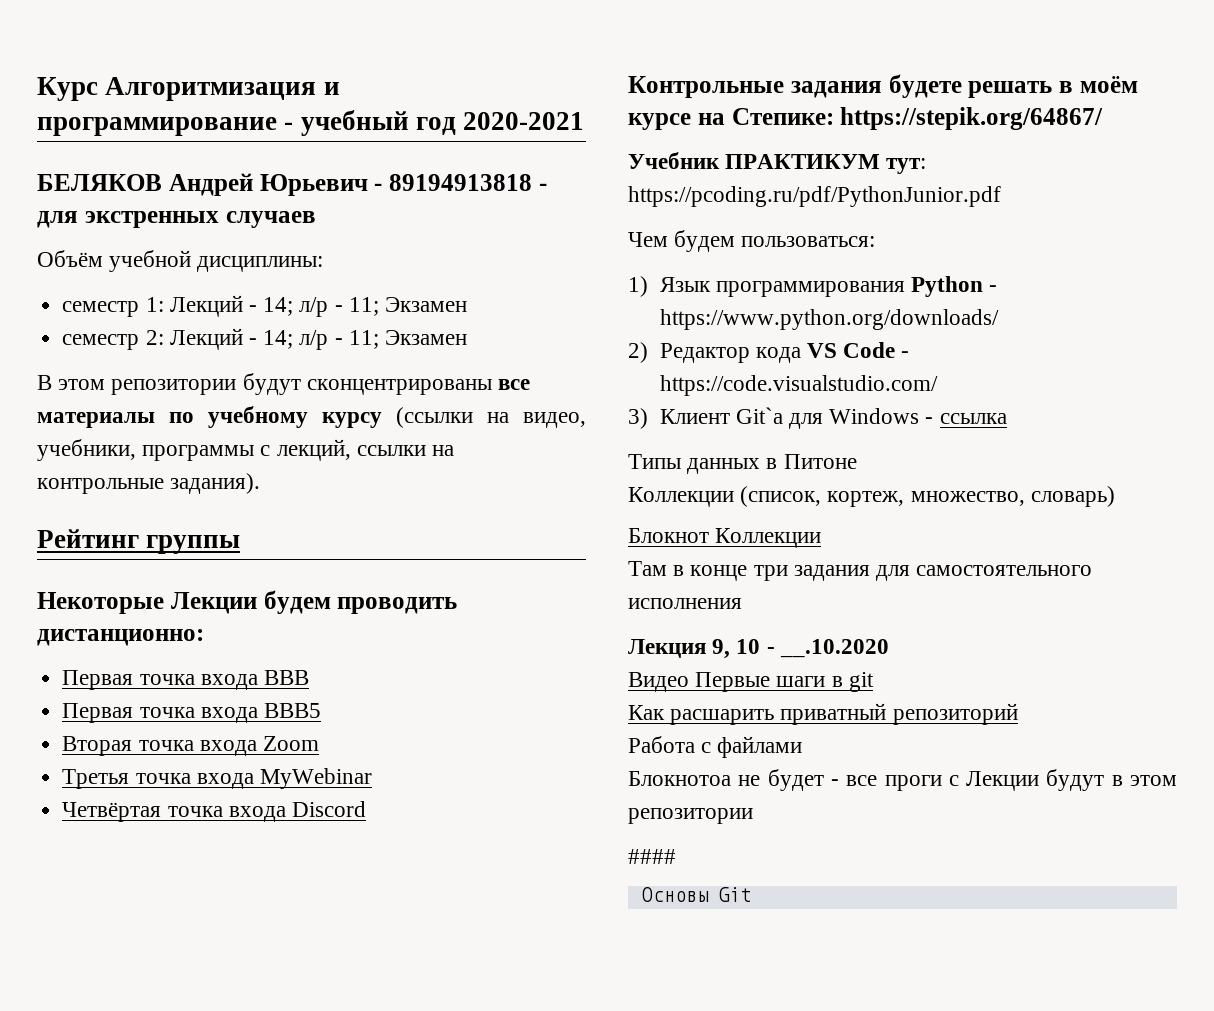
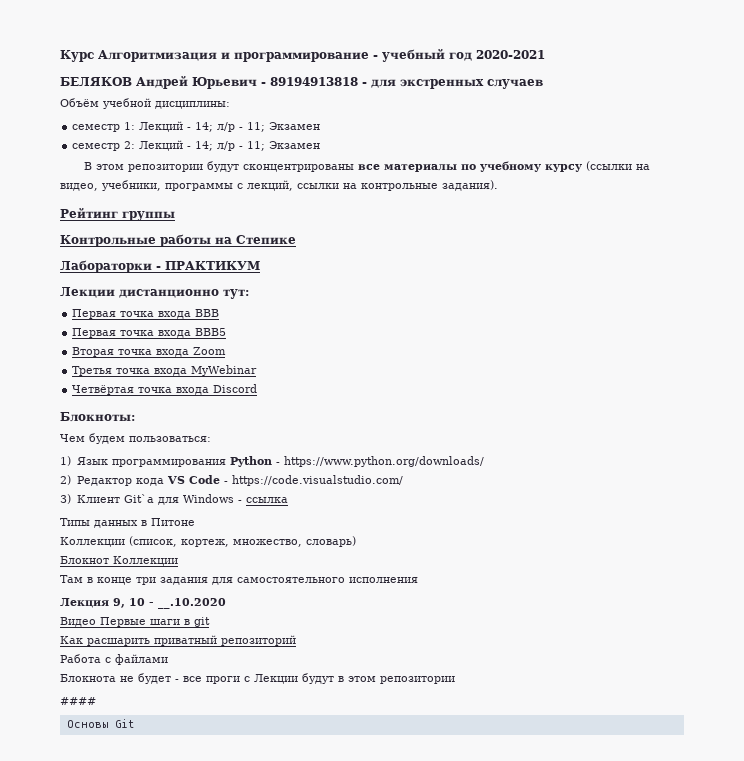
[37,590,458,614] [37,629,204,646] Некоторые Лекции будем проводить дистанционно: -> [60,234,296,247] [60,260,260,273] [60,287,249,299] Контрольные работы на Степике // Лабораторки - ПРАКТИКУМ // Лекции дистанционно тут:
[628,74,1138,98] [628,107,1104,130] [628,152,927,174] [628,186,1001,207] Контрольные задания будете решать в моём курсе на Степике: https://stepik.org/64867/ // Учебник ПРАКТИКУМ тут: https://pcoding.ru/pdf/PythonJunior.pdf -> [60,412,135,422] Блокноты:
[628,771,731,786] Блокнотоа -> [60,674,116,682] Блокнота

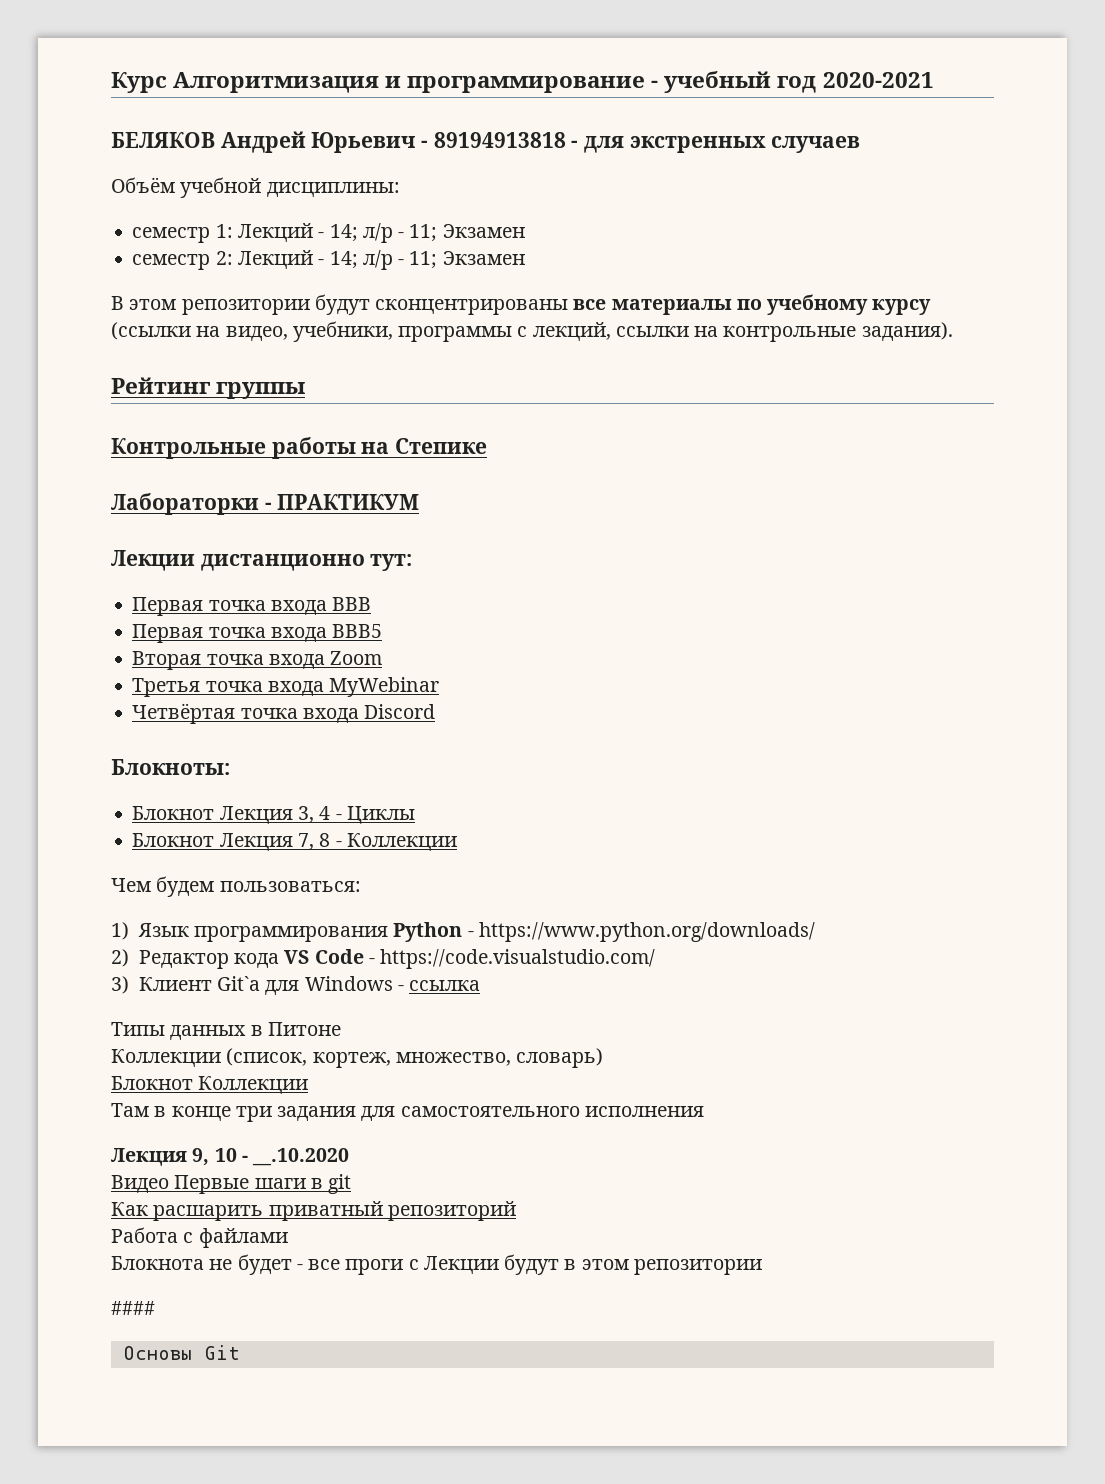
(135, 417) none -> [132,806,415,824] [132,833,457,851] // Блокнот Лекция 3, 4 - Циклы // Блокнот Лекция 7, 8 - Коллекции

